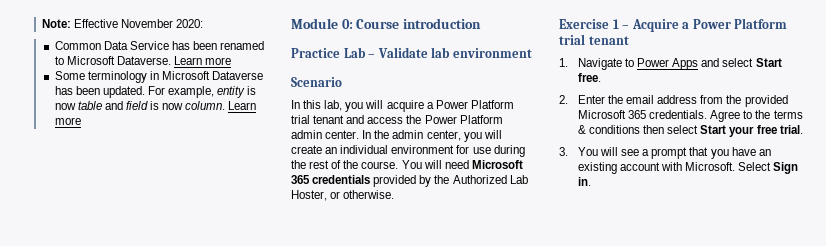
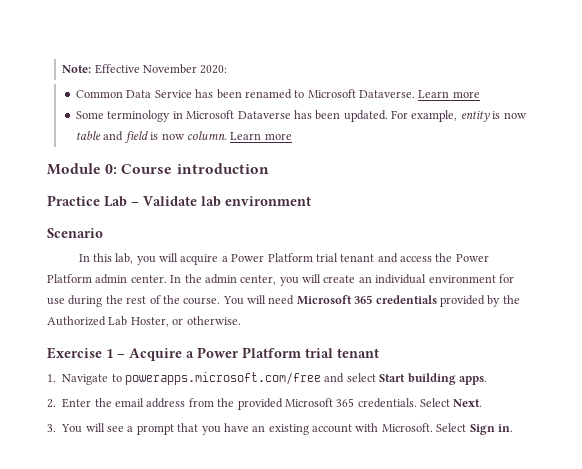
[637,58,699,70] Power Apps -> [125,372,322,385] powerapps.microsoft.com/free
[577,73,601,82] free. -> [407,373,487,385] building apps.
[710,110,803,122] [577,125,803,137] Agree to the terms & conditions then select Start your free trial. -> [420,398,483,407] Select Next.

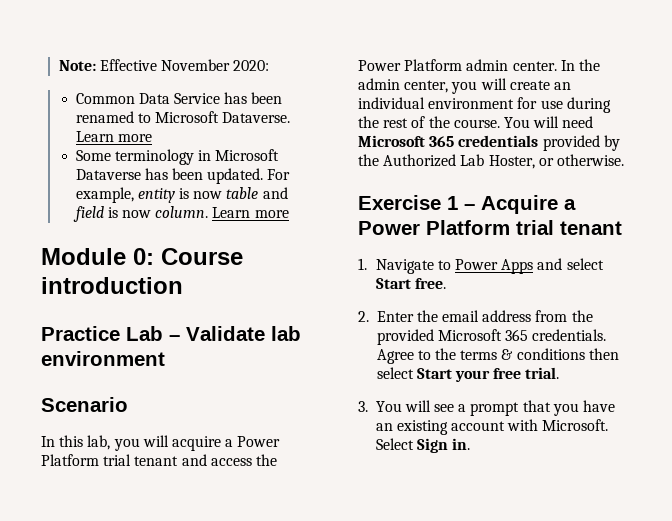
[125,372,322,385] powerapps.microsoft.com/free -> [455,259,534,274] Power Apps
[407,373,487,385] building apps. -> [414,278,446,289] free.
[420,398,483,407] Select Next. -> [376,348,619,364] [376,367,560,382] Agree to the terms & conditions then select Start your free trial.

